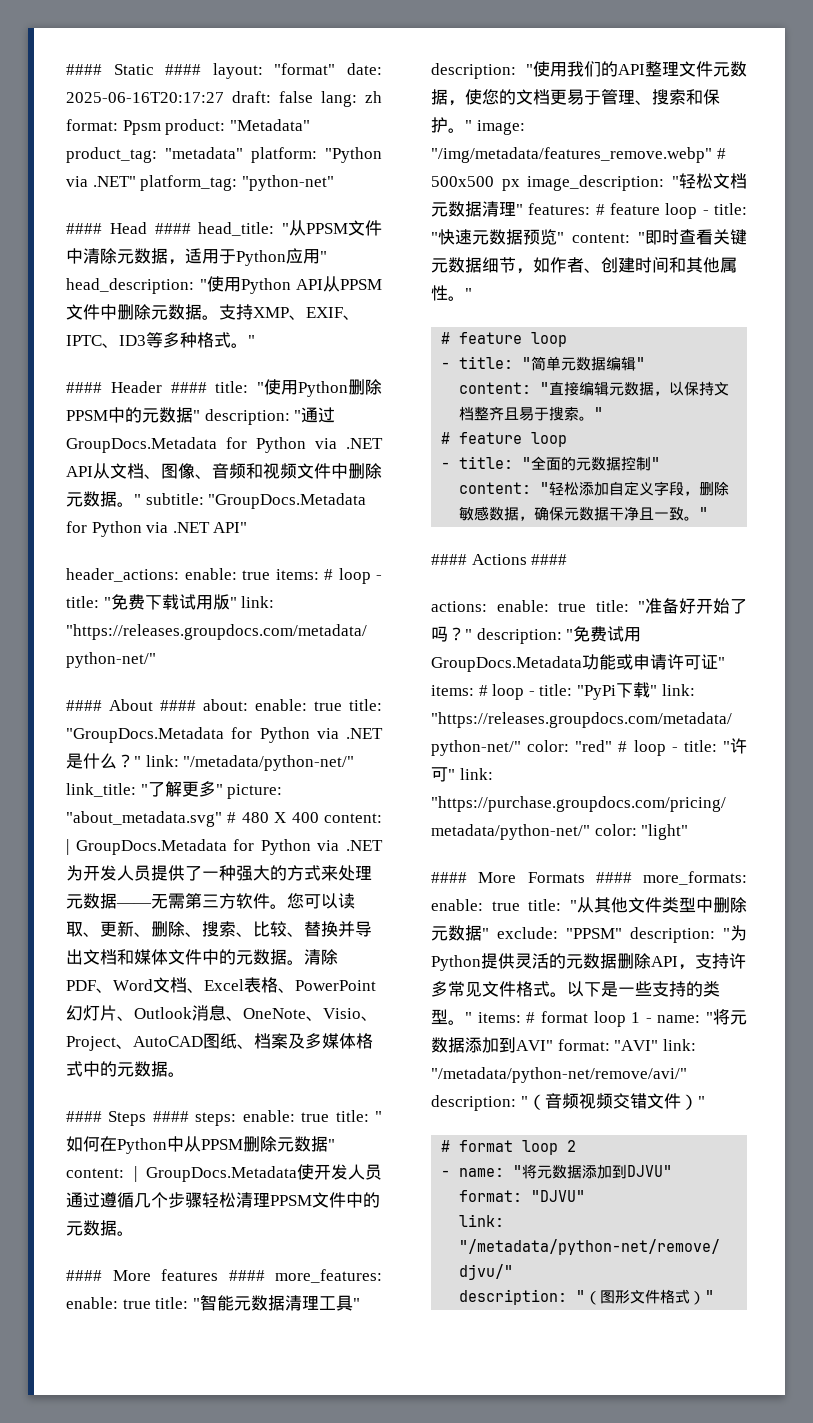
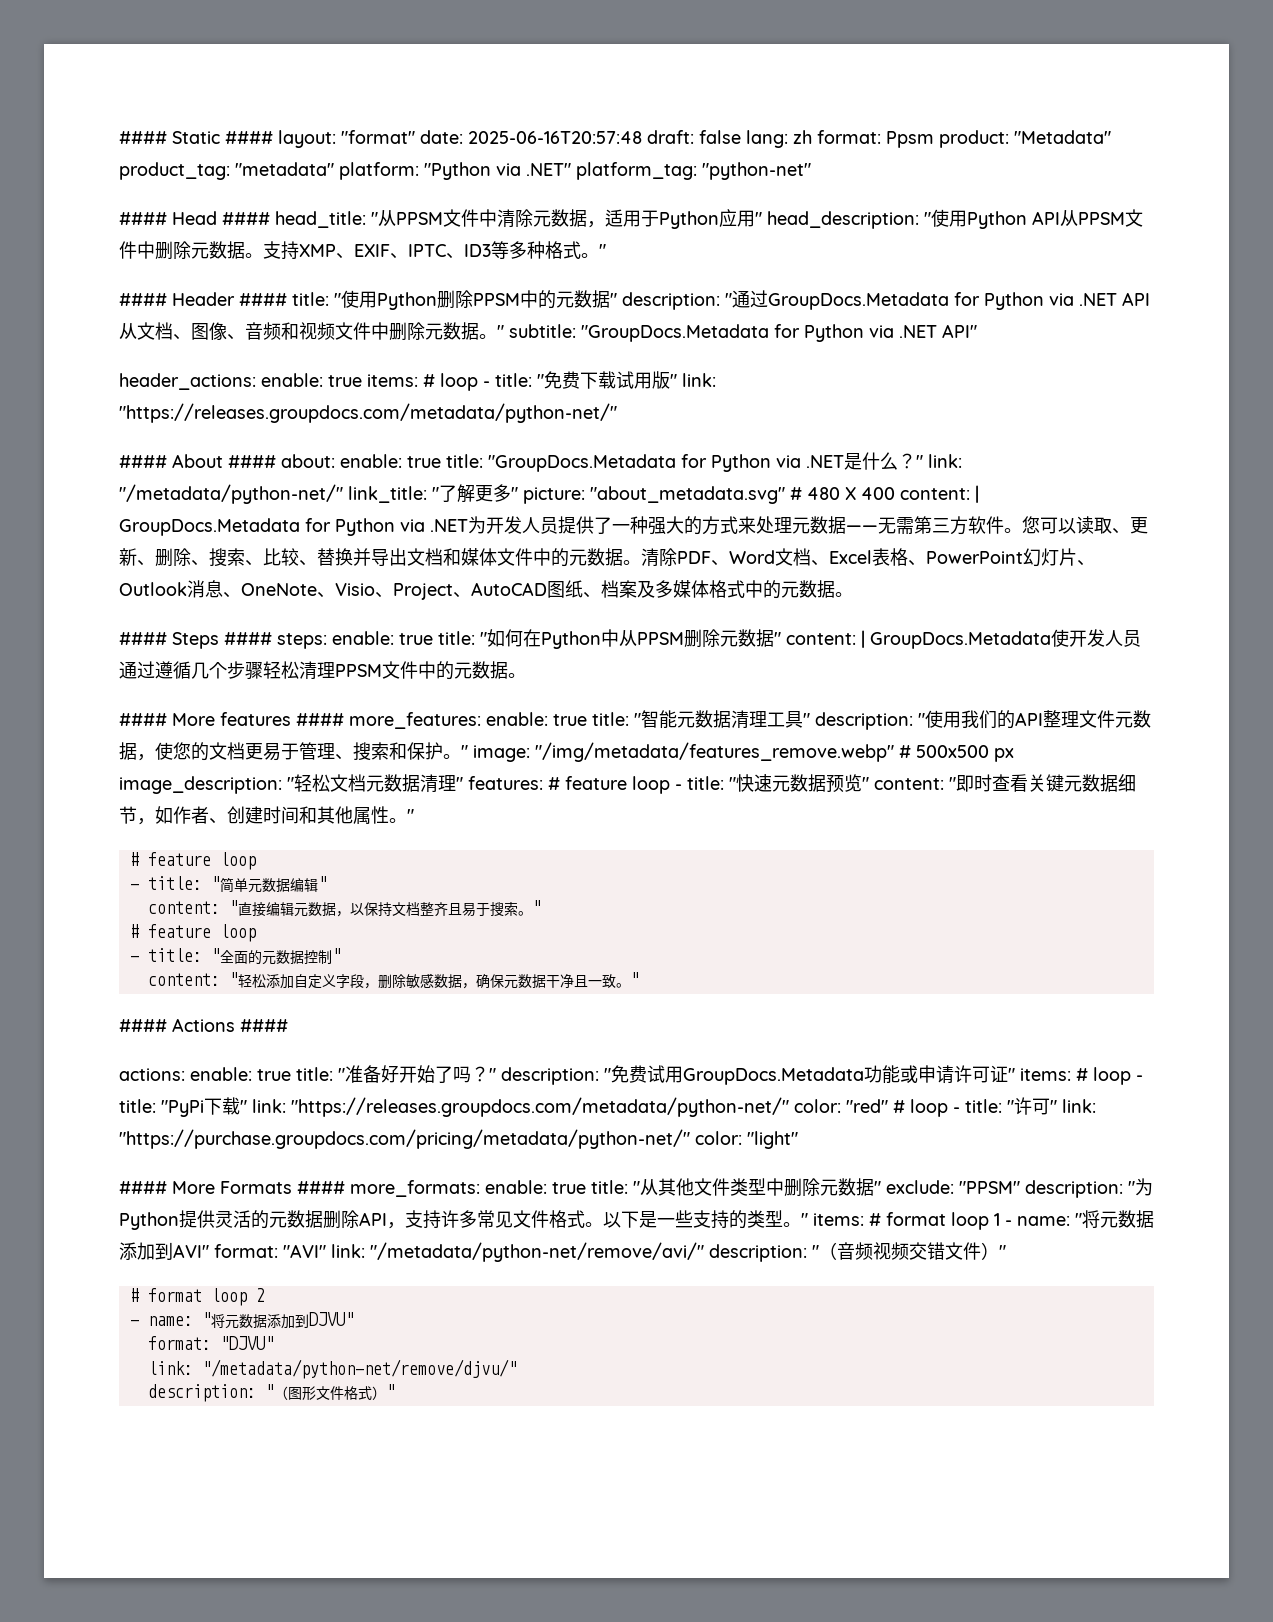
[66,92,224,103] 2025-06-16T20:17:27 -> [468,131,642,144] 2025-06-16T20:57:48

